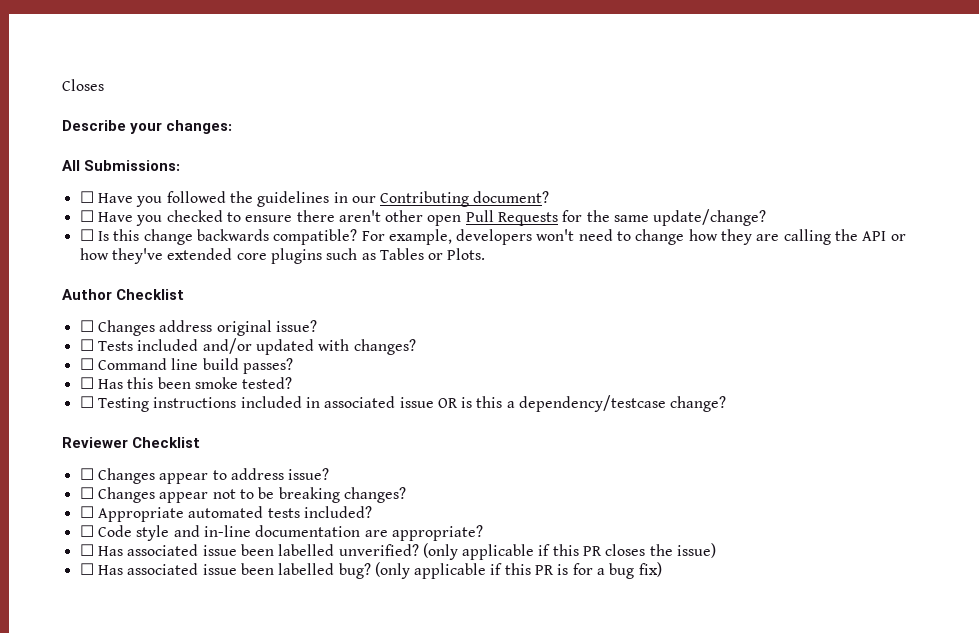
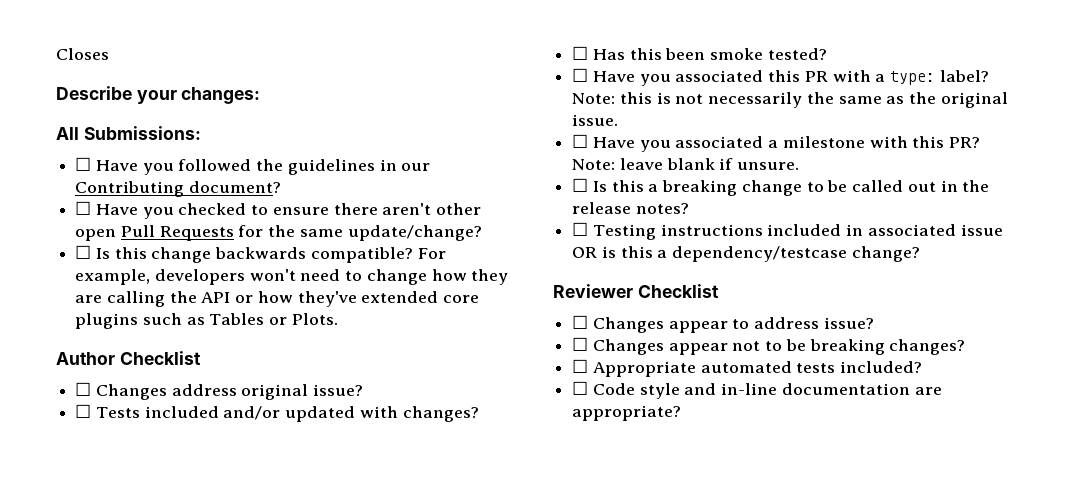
[79,358,293,374] // ☐ Command line build passes? -> (479, 414) none
(293, 383) none -> [572,68,989,86] [572,92,1008,108] [572,114,619,126] [572,134,981,152] [572,158,800,170] [572,178,990,196] [572,202,689,214] // ☐ Have you associated this PR with a type: label? Note: this is not necessarily the same as the original issue. // ☐ Have you associated a milestone with this PR? Note: leave blank if unsure. // ☐ Is this a breaking change to be called out in the release notes?
[79,543,717,560] [79,562,662,579] // ☐ Has associated issue been labelled unverified? (only applicable if this PR closes the issue) // ☐ Has associated issue been labelled bug? (only applicable if this PR is for a bug fix) -> (682, 413) none

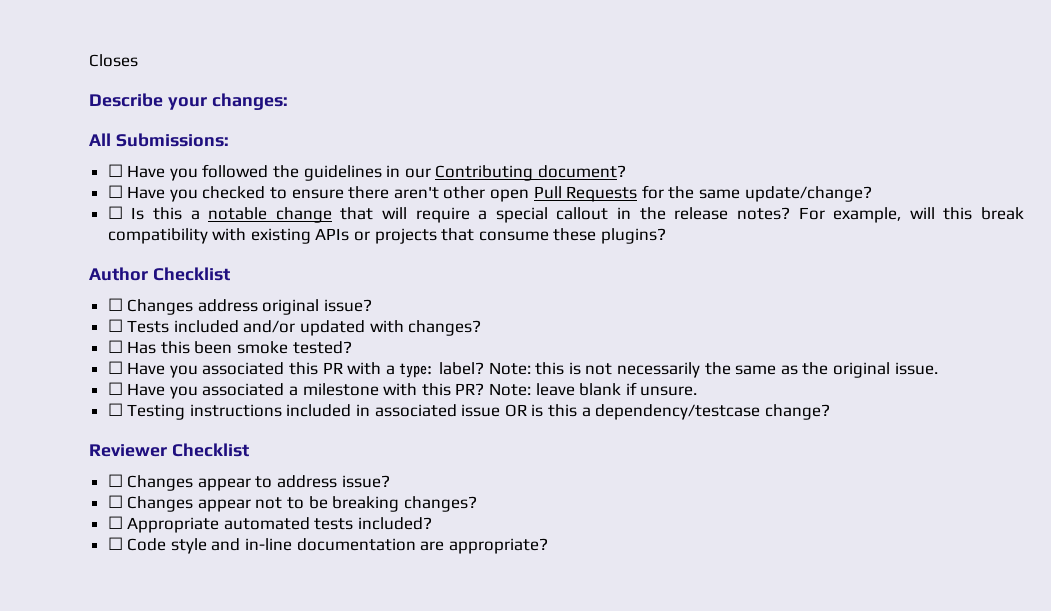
[151,247,446,263] [75,269,509,285] [75,291,480,307] [75,313,338,329] change backwards compatible? For example, developers won't need to change how they are calling the API or how they've extended core plugins such as Tables or Plots. -> [190,207,1024,223] [107,228,667,244] a notable change that will require a special callout in the release notes? For example, will this break compatibility with existing APIs or projects that consume these plugins?
[572,178,990,196] [572,202,689,214] // ☐ Is this a breaking change to be called out in the release notes? -> (698, 391) none

